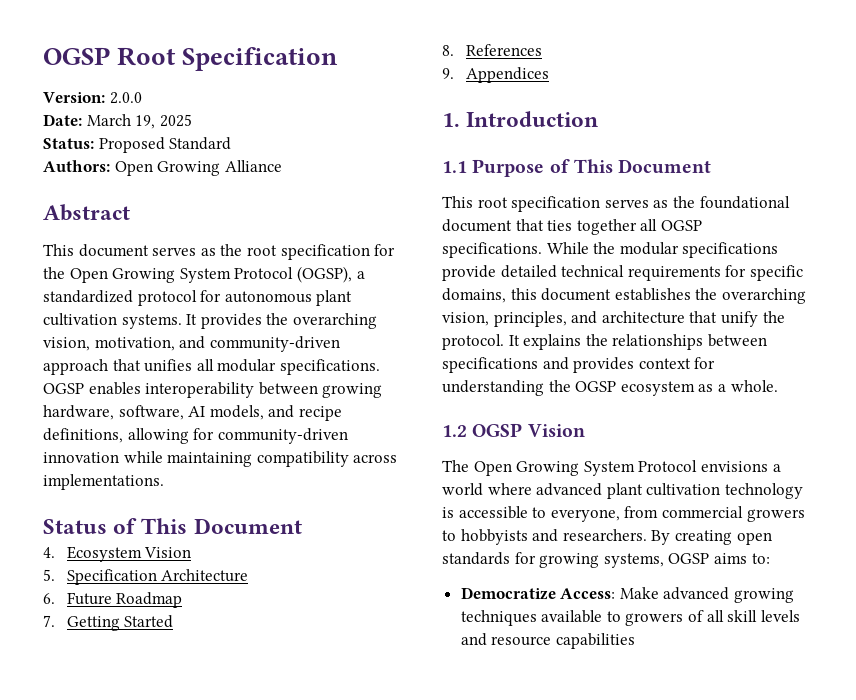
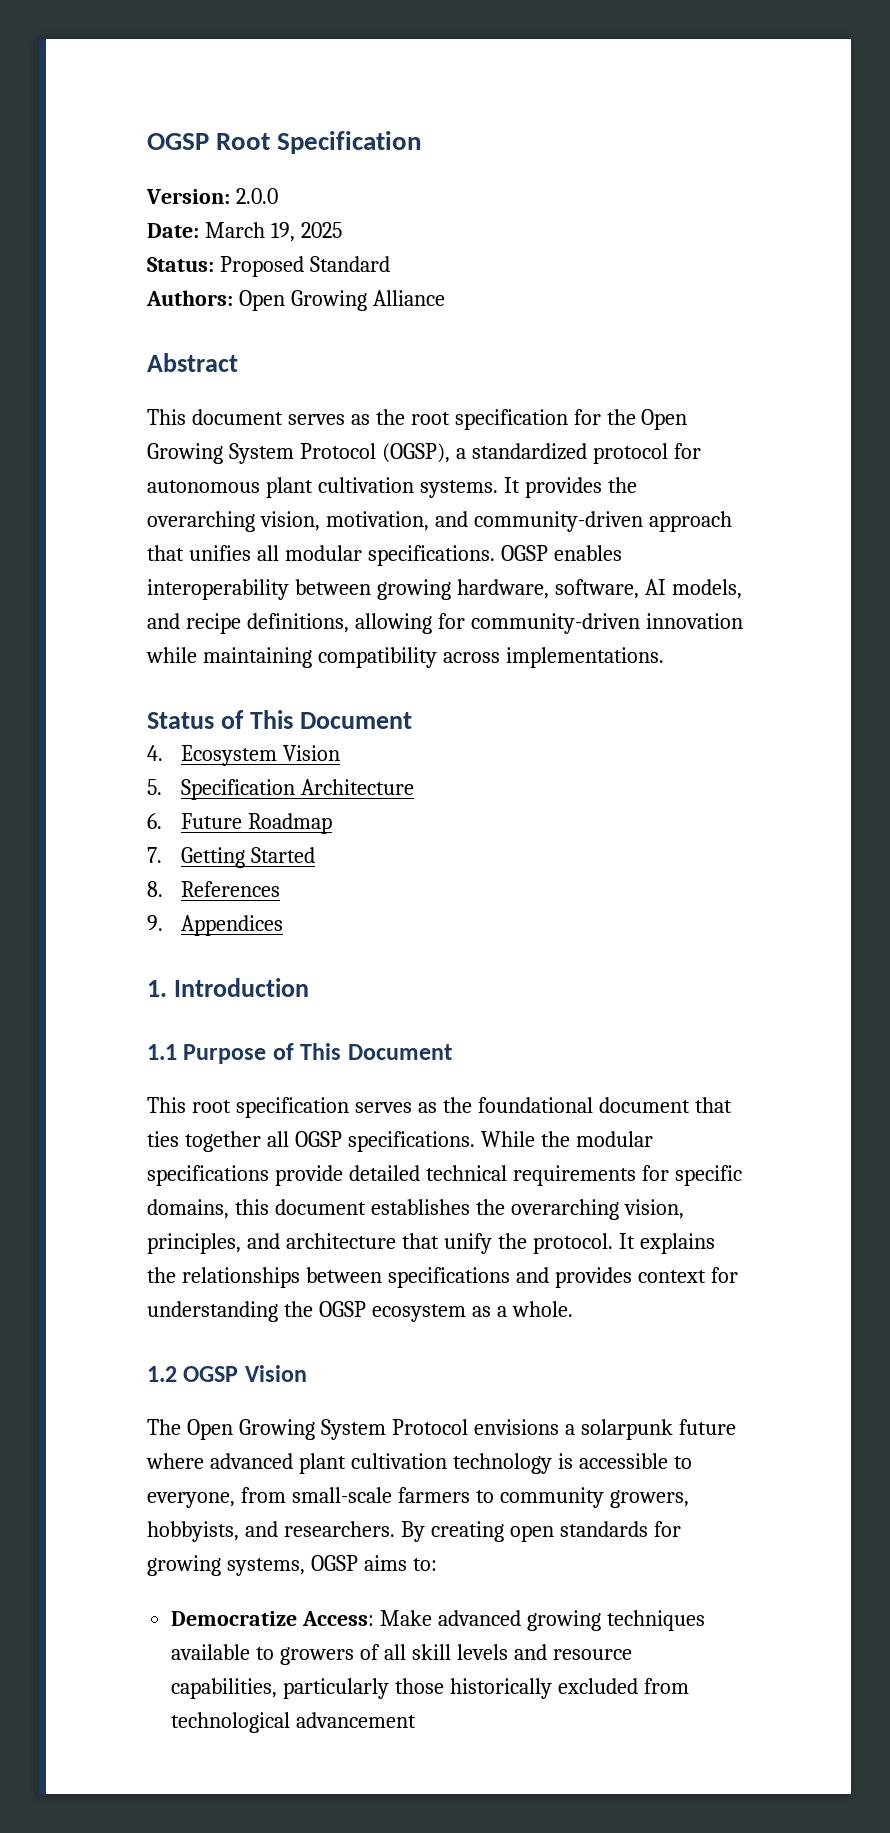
[442,483,483,496] world -> [580,1419,736,1440] solarpunk future
[661,506,805,522] [442,529,528,545] commercial growers to hobbyists -> [291,1487,689,1508] [147,1521,239,1542] small-scale farmers to community growers, hobbyists,
[555,633,635,649] capabilities -> [171,1678,689,1699] [171,1712,417,1733] capabilities, particularly those historically excluded from technological advancement

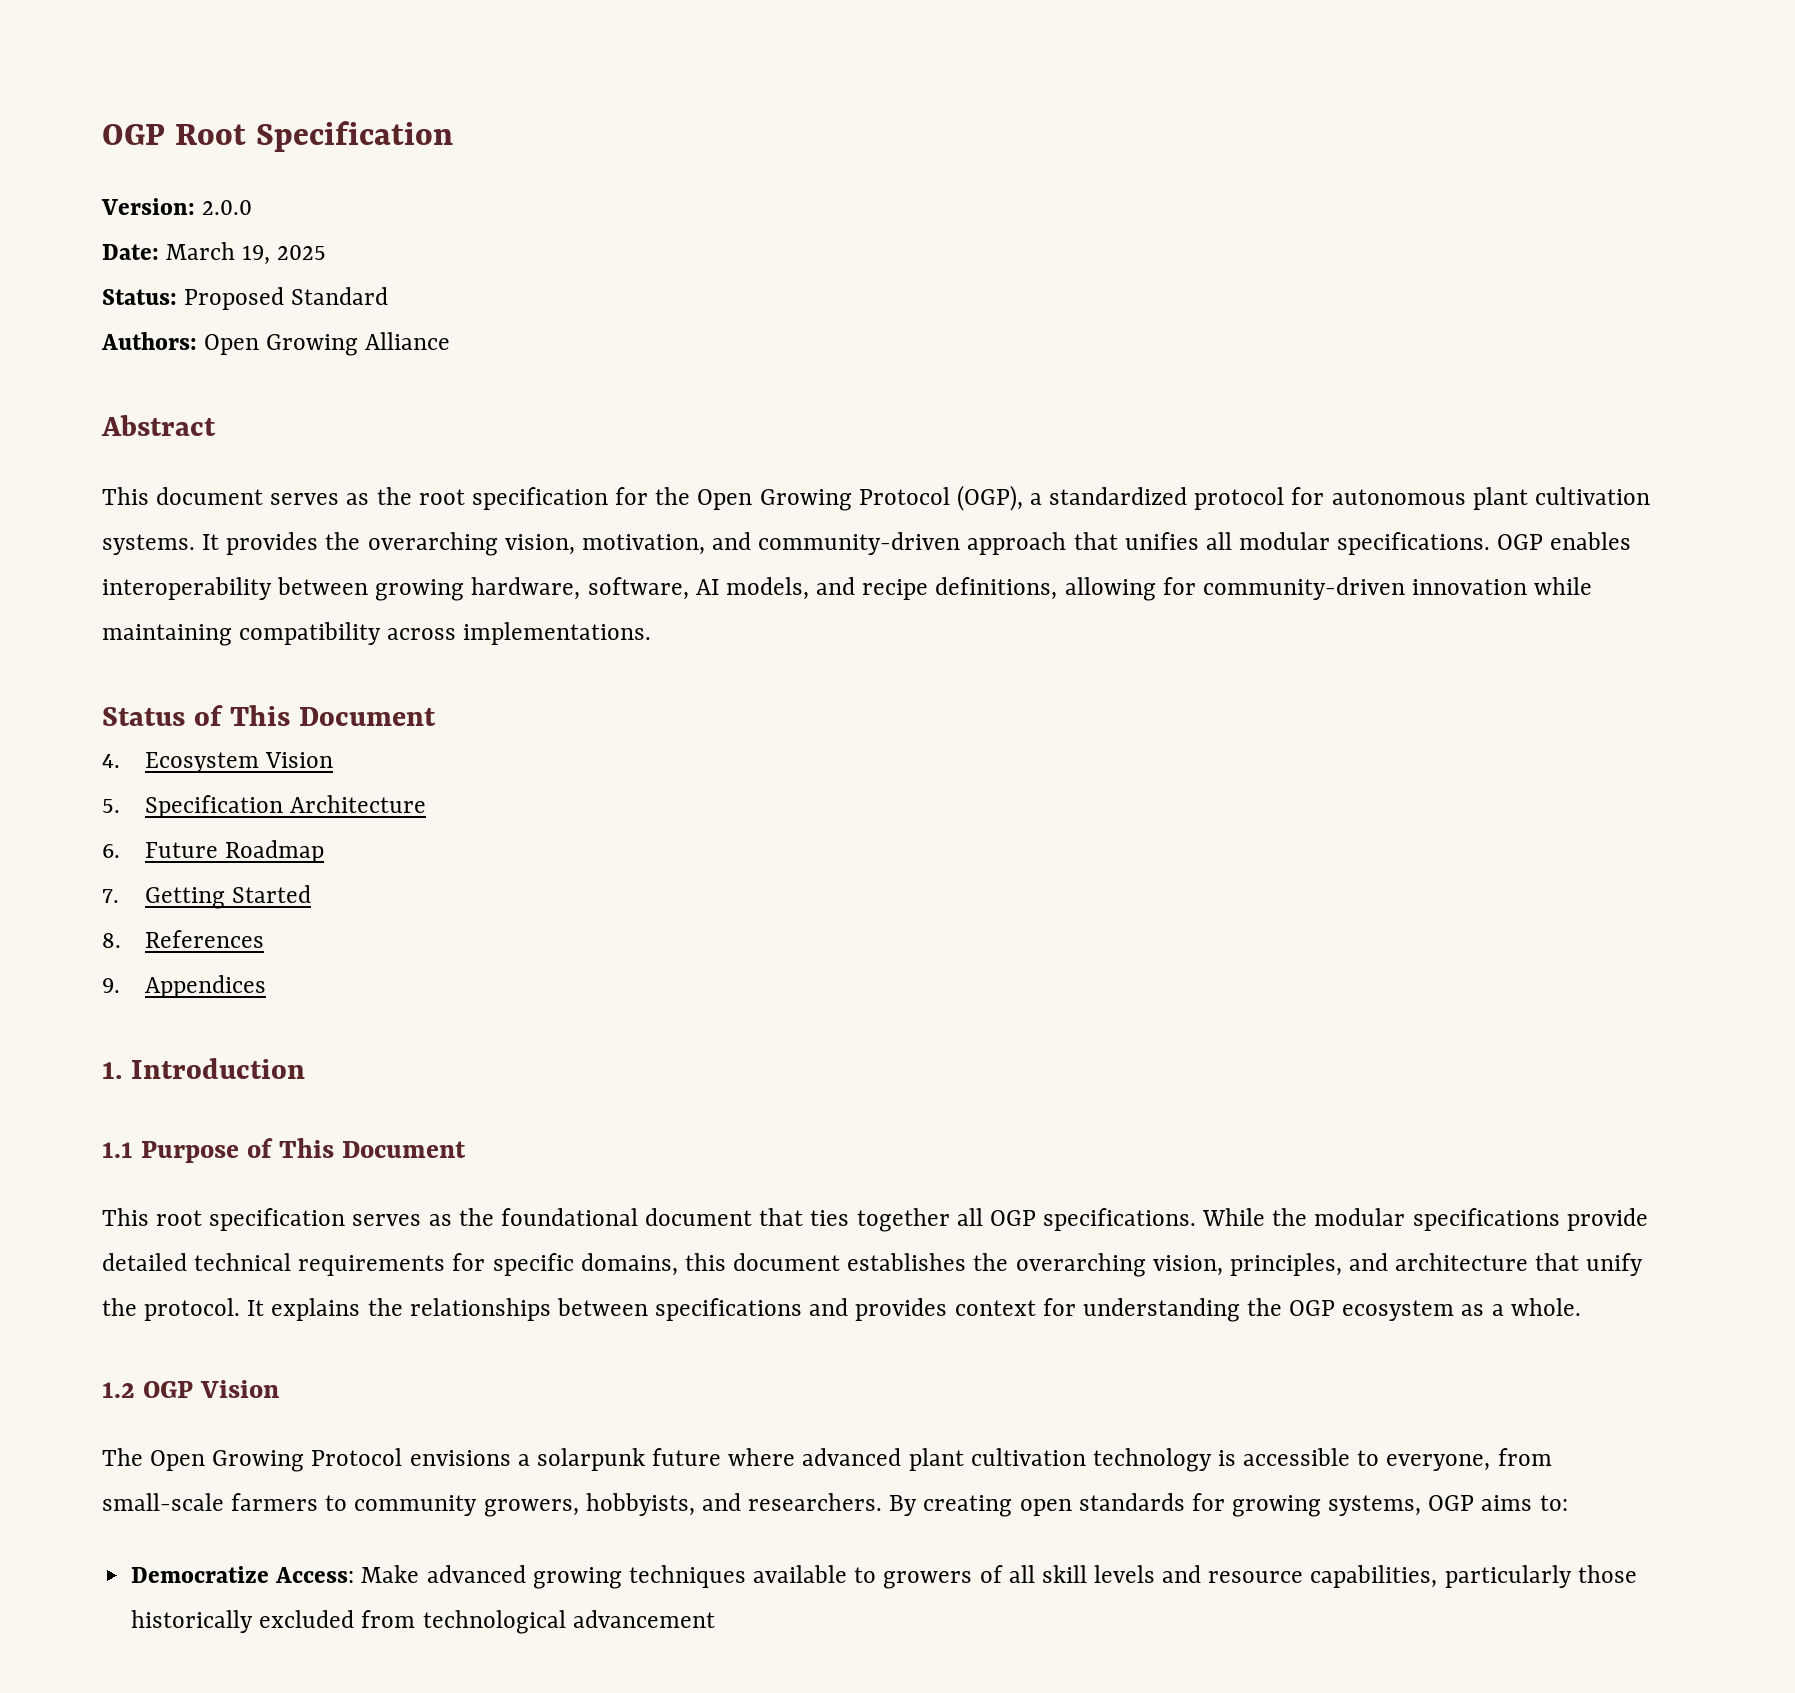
[147,133,209,150] OGSP -> [102,124,165,145] OGP
[228,443,450,464] System Protocol (OGSP), -> [858,485,1023,511] Protocol (OGP),
[500,545,548,561] OGSP -> [1497,534,1544,550] OGP
[294,1131,342,1147] OGSP -> [989,1210,1036,1226] OGP
[318,1301,366,1317] OGSP -> [1289,1300,1336,1316] OGP
[183,1366,239,1382] OGSP -> [142,1381,193,1398] OGP
[320,1419,386,1440] System -> (305, 1461) none
[310,1555,358,1571] OGSP -> [1428,1495,1475,1511] OGP

